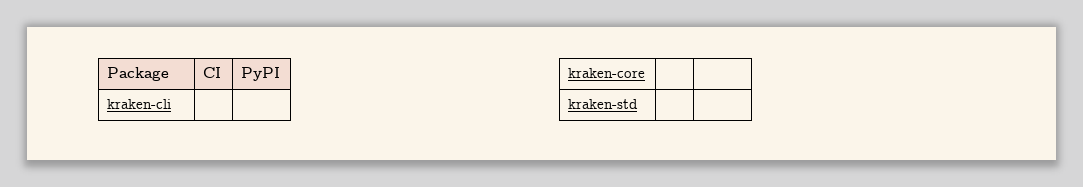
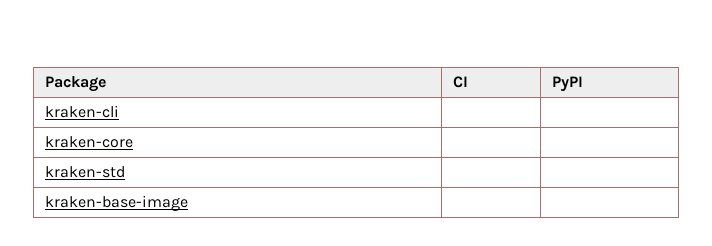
(639, 104) none -> [45,195,189,211] // kraken-base-image | |

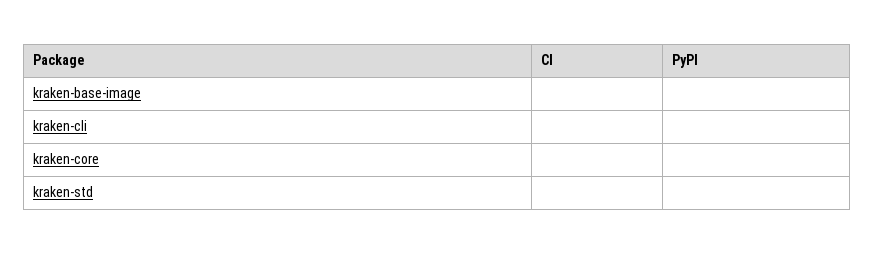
(584, 84) none -> [33,87,142,101] // kraken-base-image | |
[45,195,189,211] // kraken-base-image | | -> (94, 191) none

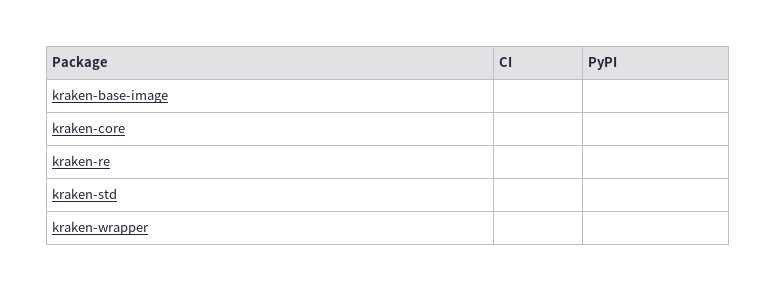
[33,120,88,131] [33,153,100,164] kraken-cli | | // kraken-core -> [51,122,125,133] [51,155,110,166] kraken-core | | // kraken-re
(94, 191) none -> [51,221,149,235] // kraken-wrapper | |

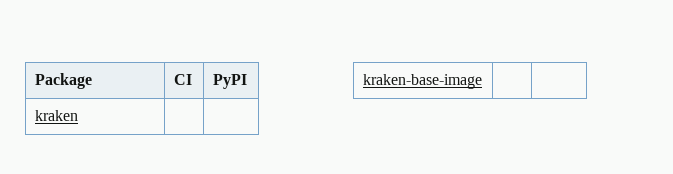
(617, 63) none -> [34,110,78,121] // kraken | |
[51,122,125,133] [51,155,110,166] [51,188,117,199] [51,221,149,235] // kraken-core | | // kraken-re | | // kraken-std | | // kraken-wrapper | | -> (482, 81) none

